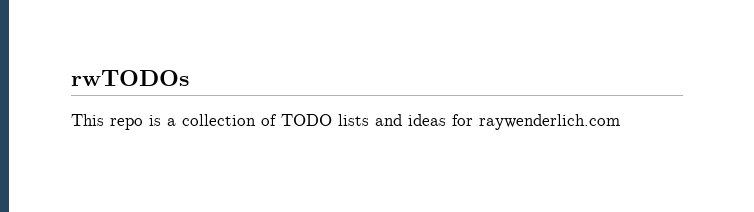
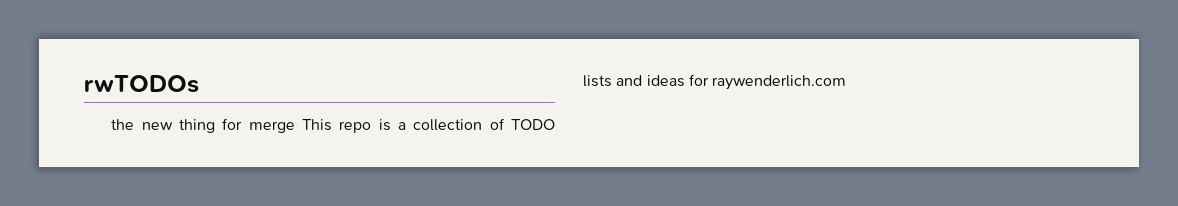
(189, 78) none -> [111,118,295,133] the new thing for merge

